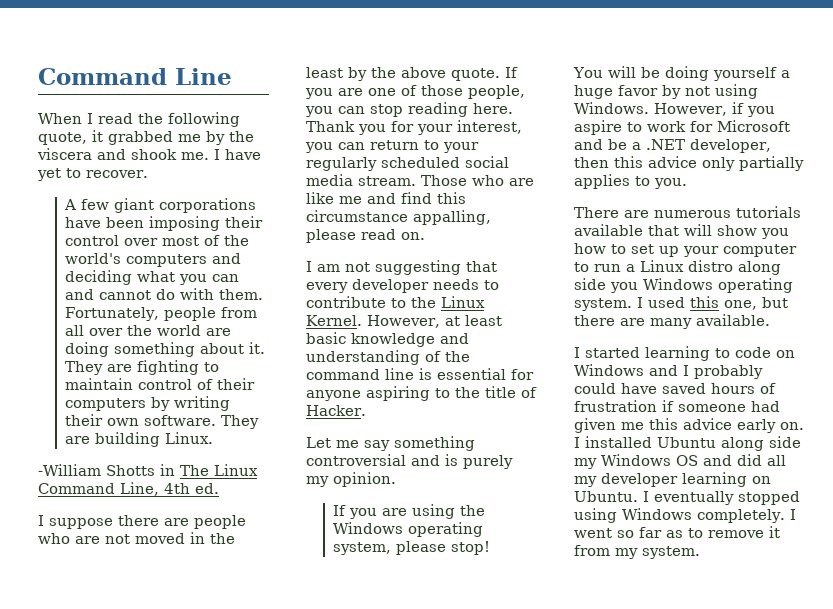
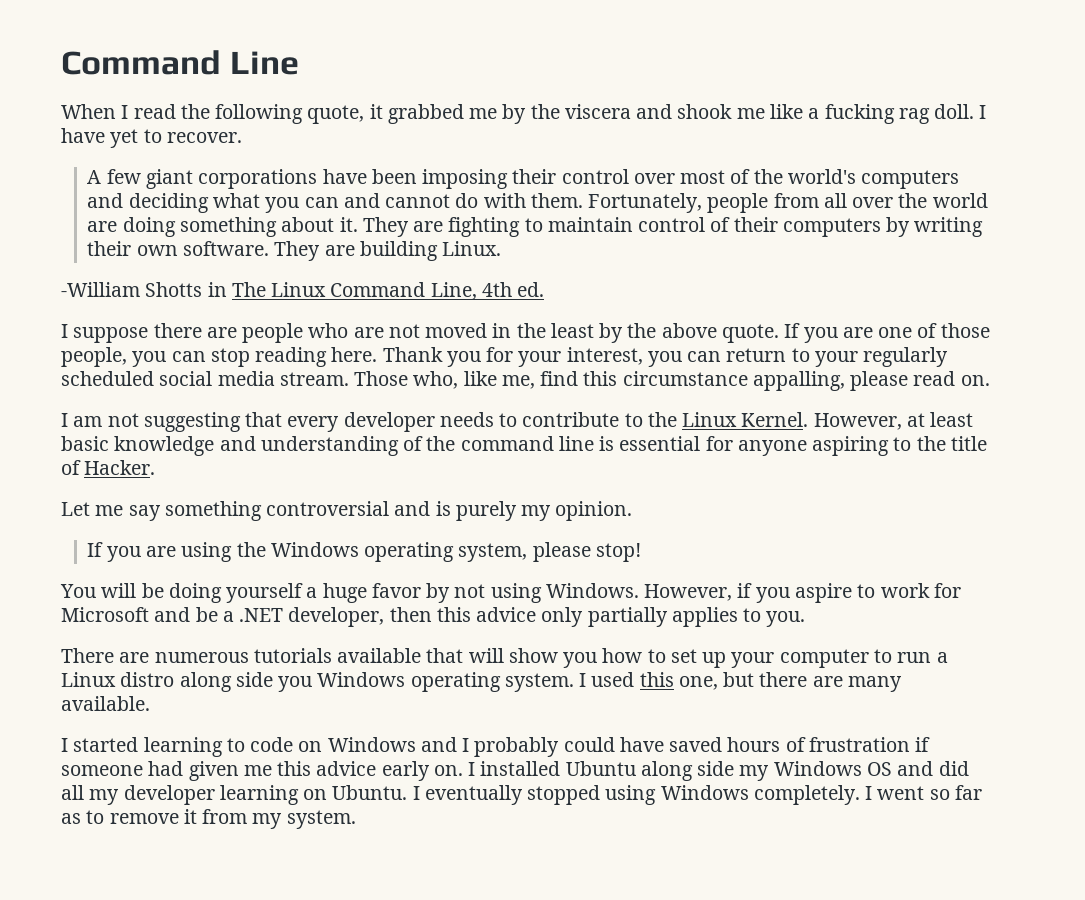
[181,152,209,160] me. -> [736,104,975,124] me like a fucking rag doll.
[472,175,534,186] [306,192,396,204] who are like me and -> [413,371,535,389] who, like me,

